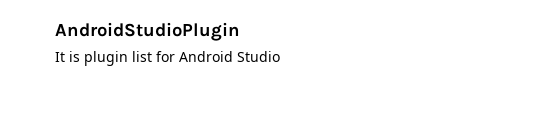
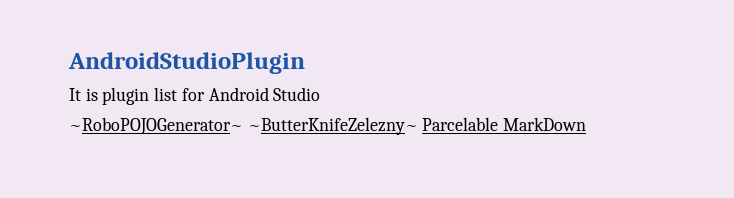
(280, 56) none -> [69,117,587,135] // ~RoboPOJOGenerator~ ~ButterKnifeZelezny~ Parcelable MarkDown

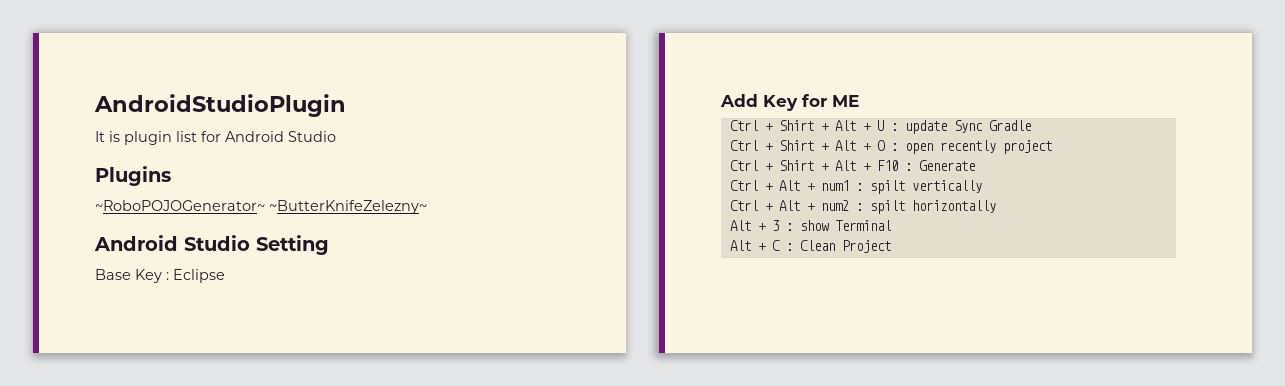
(321, 94) none -> [95,166,171,186] // Plugins
[422,117,587,131] Parcelable MarkDown -> [94,235,329,255] [95,269,225,283] [720,94,859,111] [729,120,1031,134] [729,140,1052,154] [729,160,975,171] [729,180,982,194] [729,200,996,214] [729,220,891,231] [729,240,891,253] // Android Studio Setting // Base Key : Eclipse // Add Key for ME // Ctrl + Shirt + Alt + U : update Sync Gradle // Ctrl + Shirt + Alt + O : open recently project // Ctrl + Shirt + Alt + F10 : Generate // Ctrl + Alt + num1 : spilt vertically // Ctrl + Alt + num2 : spilt horizontally // Alt + 3 : show Terminal // Alt + C : Clean Project

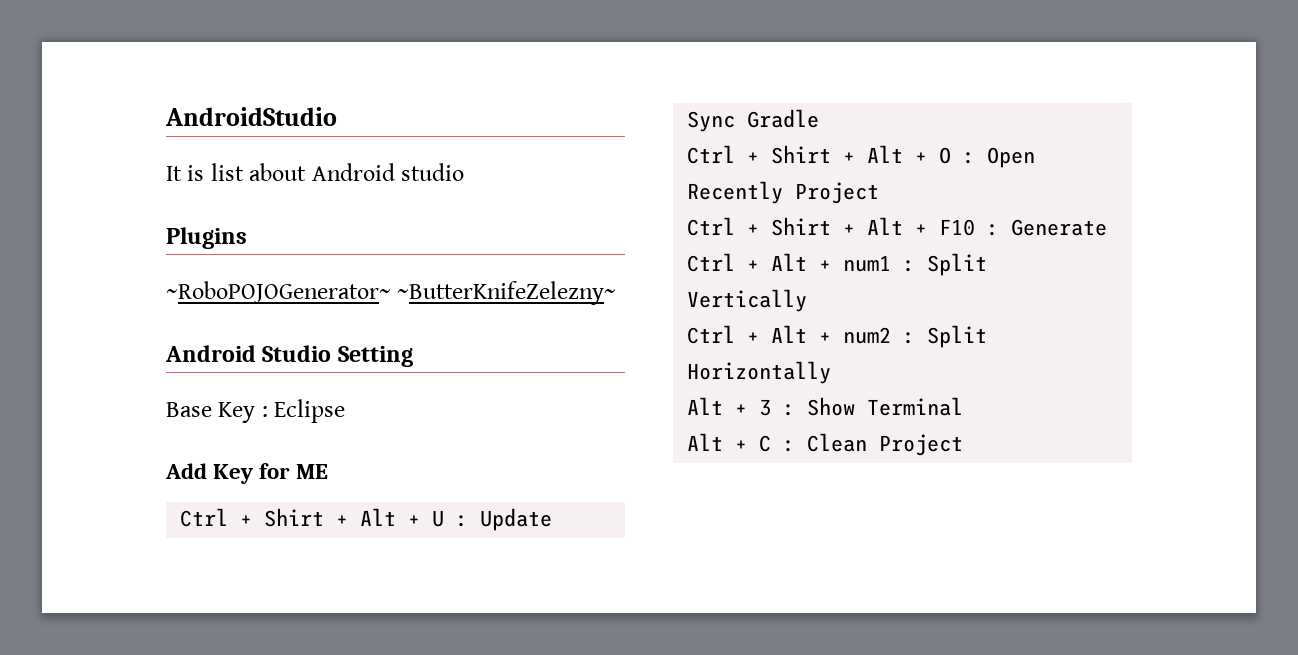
[94,94,346,117] AndroidStudioPlugin -> [165,107,337,126] AndroidStudio
[124,131,336,145] plugin list for Android Studio -> [210,163,465,181] list about Android studio
[904,120,947,134] update -> [480,508,553,531] Update
[904,140,1052,154] open recently project -> [987,147,1036,168] [687,181,880,204] Open Recently Project
[869,180,982,194] spilt vertically -> [927,253,988,276] [687,289,808,312] Split Vertically
[869,200,996,214] spilt horizontally -> [927,325,988,348] [687,361,832,384] Split Horizontally
[799,220,829,231] show -> [807,397,856,416] Show

